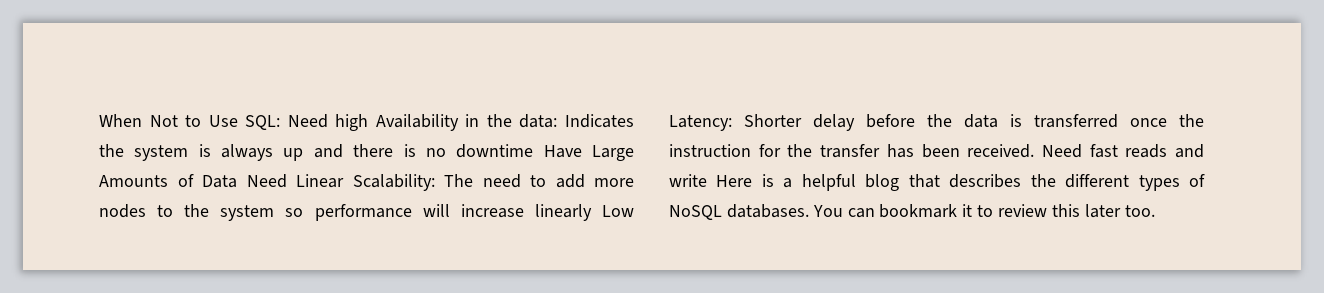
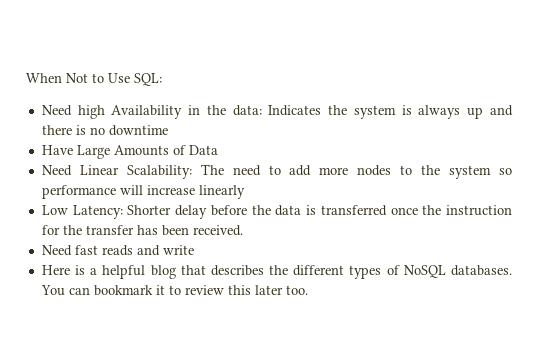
(281, 122) none -> (162, 79) //
(534, 151) none -> (168, 130) //
(237, 181) none -> (218, 150) //
(592, 212) none -> (245, 192) //
(1035, 151) none -> (243, 230) //
(707, 180) none -> (194, 250) //

